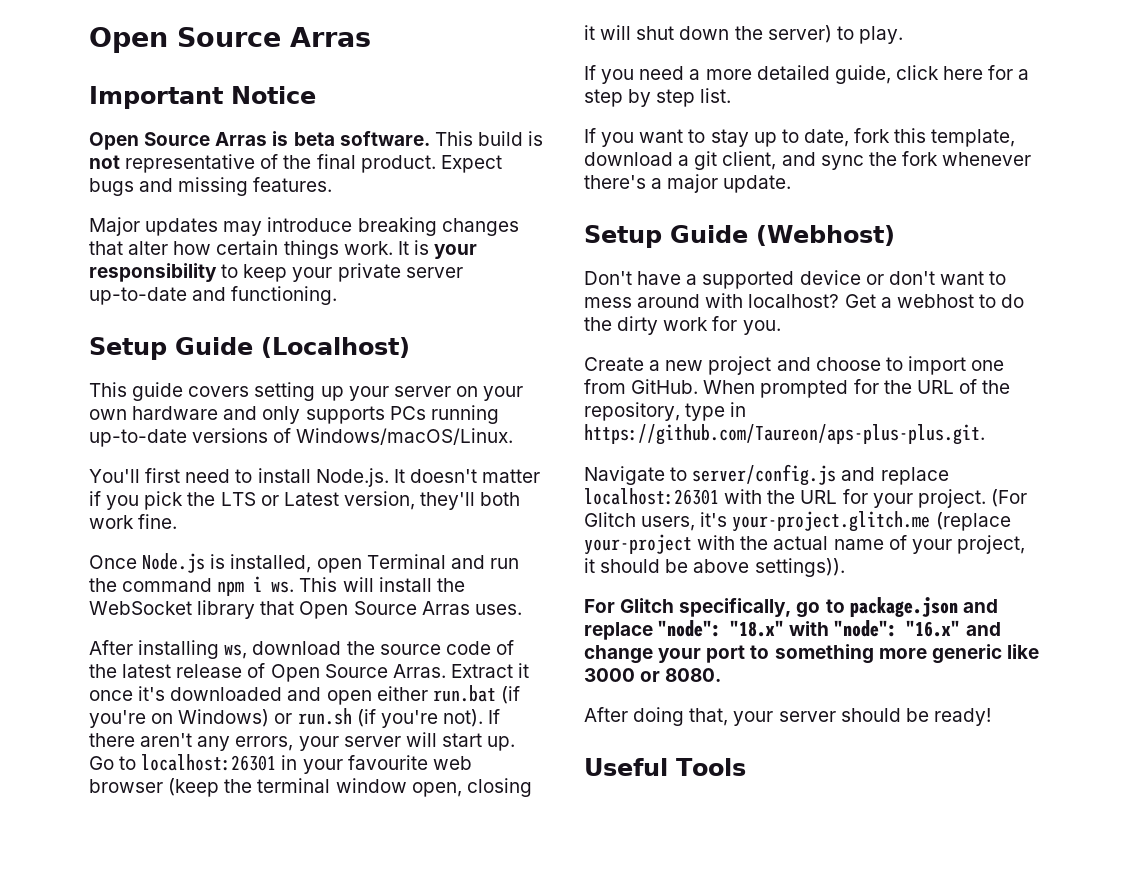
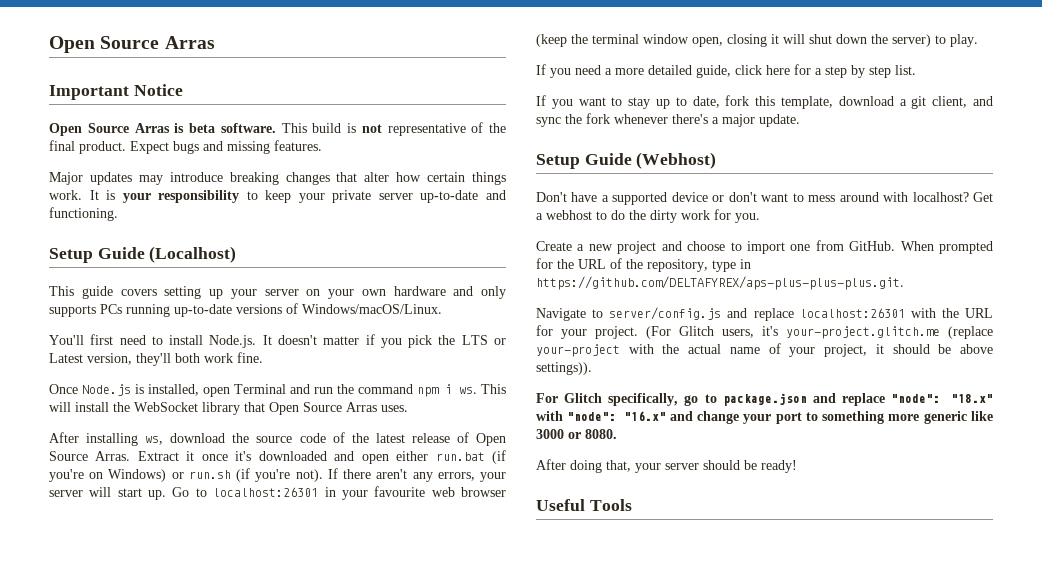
[584,424,985,445] https://github.com/Taureon/aps-plus-plus.git. -> [536,276,904,290] https://github.com/DELTAFYREX/aps-plus-plus-plus.git.

